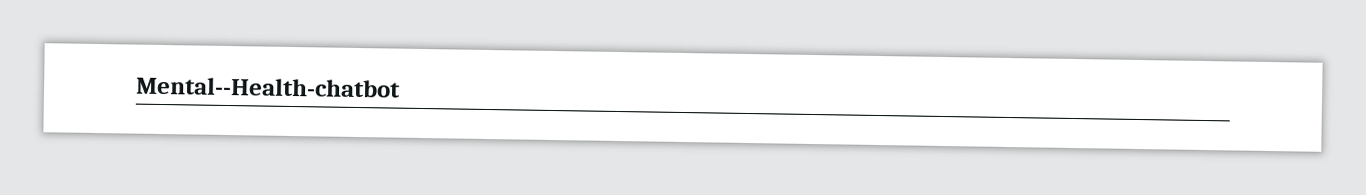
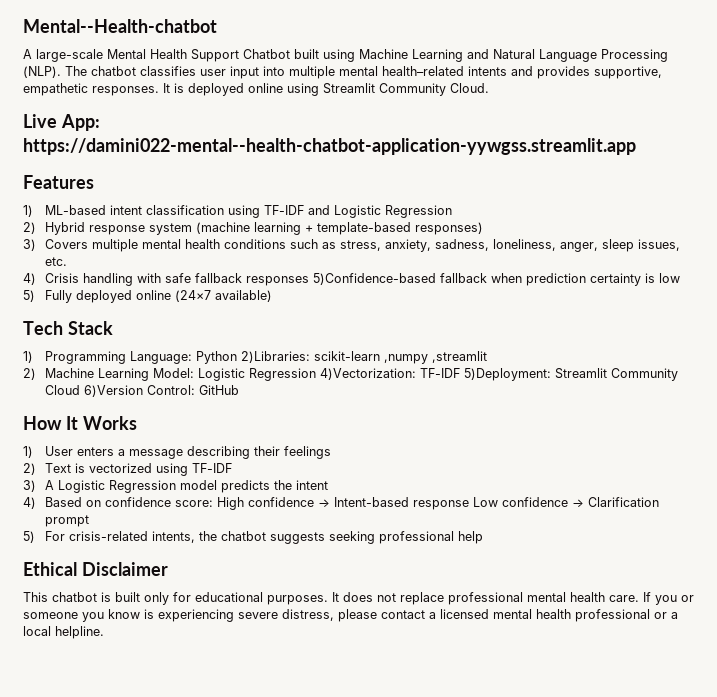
(401, 87) none -> [23,49,668,62] [23,66,662,79] [23,83,489,96] [23,114,100,131] [23,138,636,155] [23,175,94,189] [23,205,453,218] [23,222,484,235] [23,239,681,252] [45,257,68,266] [23,273,681,286] [23,290,273,303] [23,321,113,335] [23,351,488,364] [23,368,679,381] [45,385,240,397] [23,416,137,430] [23,446,332,459] [23,463,233,476] [23,480,329,493] [23,497,660,510] [45,515,90,527] [23,531,484,544] [23,562,168,576] [23,592,694,605] [23,609,678,622] [23,626,104,639] // A large-scale Mental Health Support Chatbot built using Machine Learning and Natural Language Processing (NLP). The chatbot classifies user input into multiple mental health–related intents and provides supportive, empathetic responses. It is deployed online using Streamlit Community Cloud. // Live App: https://damini022-mental--health-chatbot-application-yywgss.streamlit.app // Features // 1) ML-based intent classification using TF-IDF and Logistic Regression // 2) Hybrid response system (machine learning + template-based responses) // 3) Covers multiple mental health conditions such as stress, anxiety, sadness, loneliness, anger, sleep issues, etc. // 4) Crisis handling with safe fallback responses 5)Confidence-based fallback when prediction certainty is low // 5) Fully deployed online (24×7 available) // Tech Stack // 1) Programming Language: Python 2)Libraries: scikit-learn ,numpy ,streamlit // 2) Machine Learning Model: Logistic Regression 4)Vectorization: TF-IDF 5)Deployment: Streamlit Community Cloud 6)Version Control: GitHub // How It Works // 1) User enters a message describing their feelings // 2) Text is vectorized using TF-IDF // 3) A Logistic Regression model predicts the intent // 4) Based on confidence score: High confidence → Intent-based response Low confidence → Clarification prompt // 5) For crisis-related intents, the chatbot suggests seeking professional help // Ethical Disclaimer // This chatbot is built only for educational purposes. It does not replace professional mental health care. If you or someone you know is experiencing severe distress, please contact a licensed mental health professional or a local helpline.

